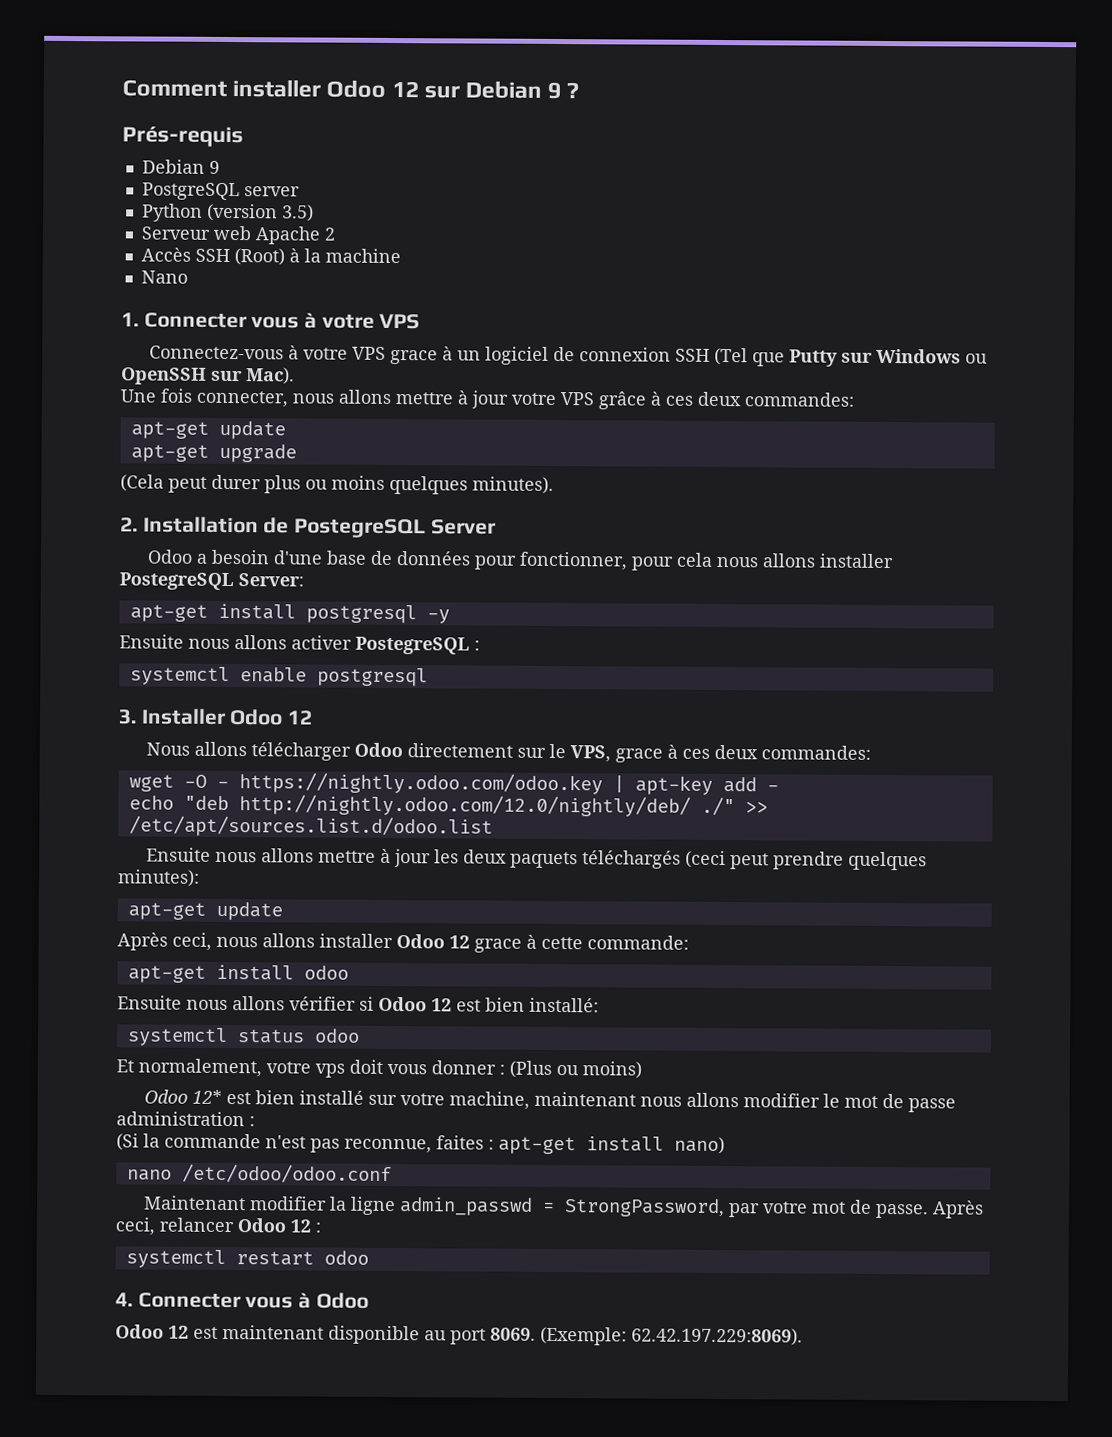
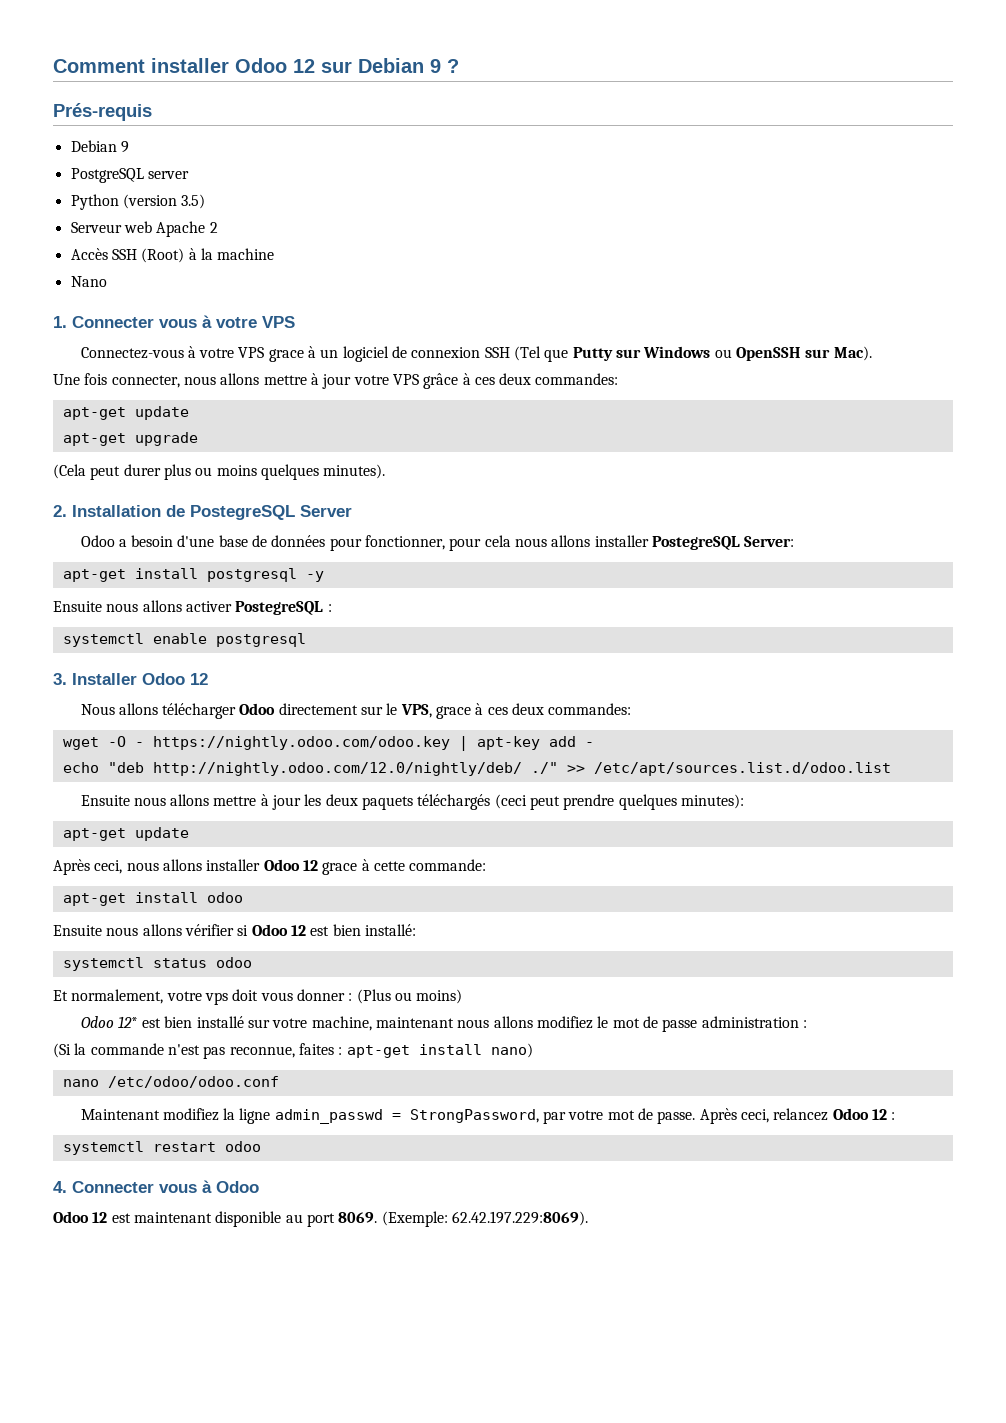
[742,1093,820,1108] modifier -> [537,1016,594,1029] modifiez
[248,1196,327,1211] modifier -> [162,1108,219,1121] modifiez
[159,1217,234,1233] relancer -> [773,1108,829,1121] relancez

